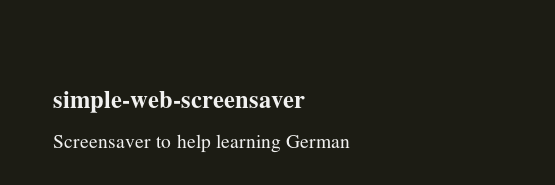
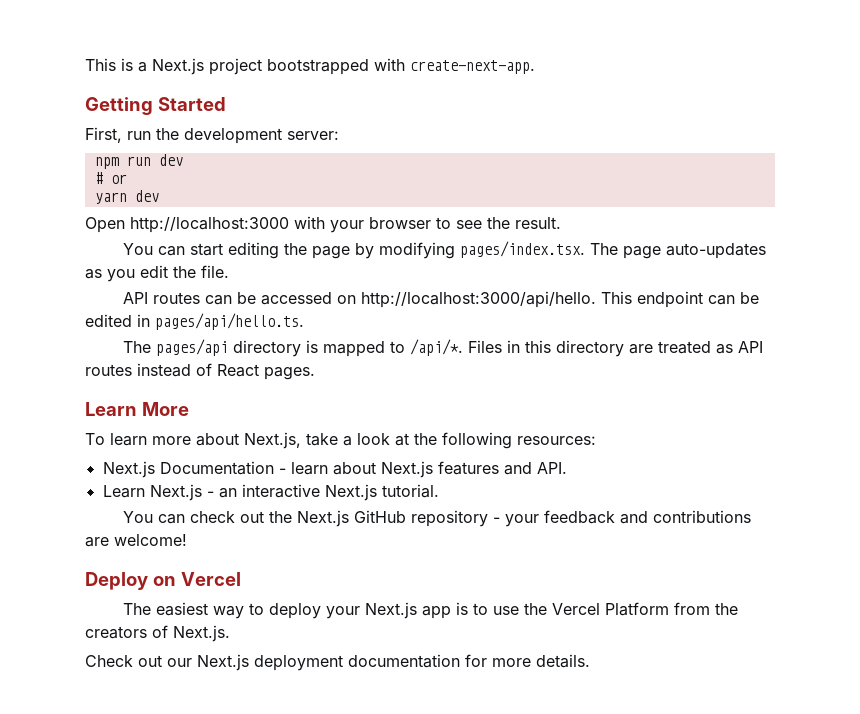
[53,91,305,113] [53,134,351,153] simple-web-screensaver // Screensaver to help learning German -> [85,58,535,75] [85,97,226,115] [85,127,339,144] [94,154,183,169] [94,172,127,184] [94,190,159,204] [85,216,561,233] [123,241,767,259] [85,265,229,282] [123,291,760,308] [85,313,304,330] [123,339,764,357] [85,363,315,380] [85,402,189,416] [85,432,596,449] [102,461,567,478] [102,484,439,501] [123,510,752,527] [85,534,187,547] [85,572,241,590] [123,602,739,619] [85,625,230,642] [85,654,590,671] This is a Next.js project bootstrapped with create-next-app. // Getting Started // First, run the development server: // npm run dev // # or // yarn dev // Open http://localhost:3000 with your browser to see the result. // You can start editing the page by modifying pages/index.tsx. The page auto-updates as you edit the file. // API routes can be accessed on http://localhost:3000/api/hello. This endpoint can be edited in pages/api/hello.ts. // The pages/api directory is mapped to /api/*. Files in this directory are treated as API routes instead of React pages. // Learn More // To learn more about Next.js, take a look at the following resources: // Next.js Documentation - learn about Next.js features and API. // Learn Next.js - an interactive Next.js tutorial. // You can check out the Next.js GitHub repository - your feedback and contributions are welcome! // Deploy on Vercel // The easiest way to deploy your Next.js app is to use the Vercel Platform from the creators of Next.js. // Check out our Next.js deployment documentation for more details.

